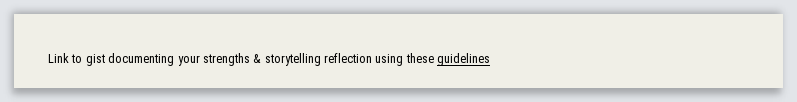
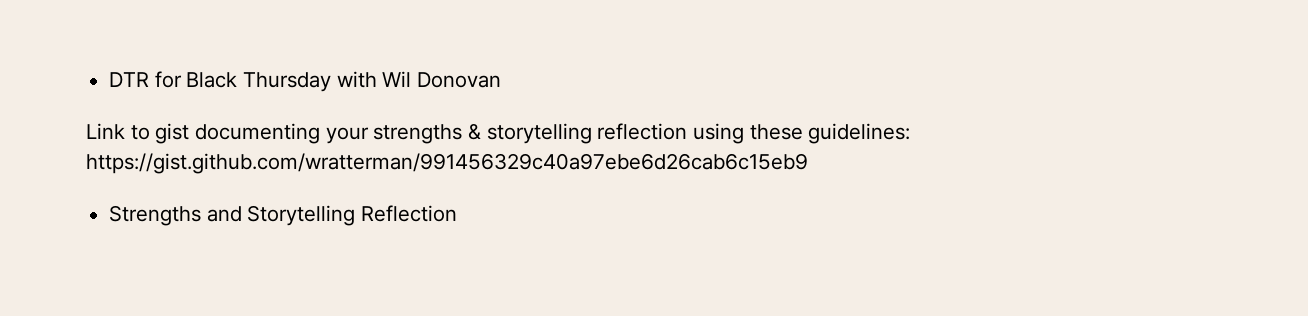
(48, 58) none -> [109,71,502,92] DTR for Black Thursday with Wil Donovan //
[437,53,491,66] guidelines -> [808,123,911,144] [86,153,808,174] [109,205,458,226] guidelines: https://gist.github.com/wratterman/991456329c40a97ebe6d26cab6c15eb9 // Strengths and Storytelling Reflection

